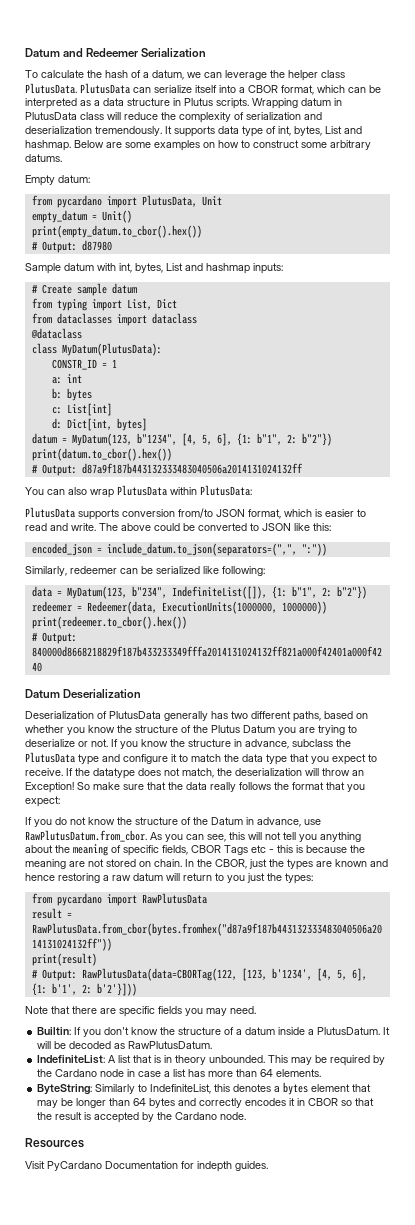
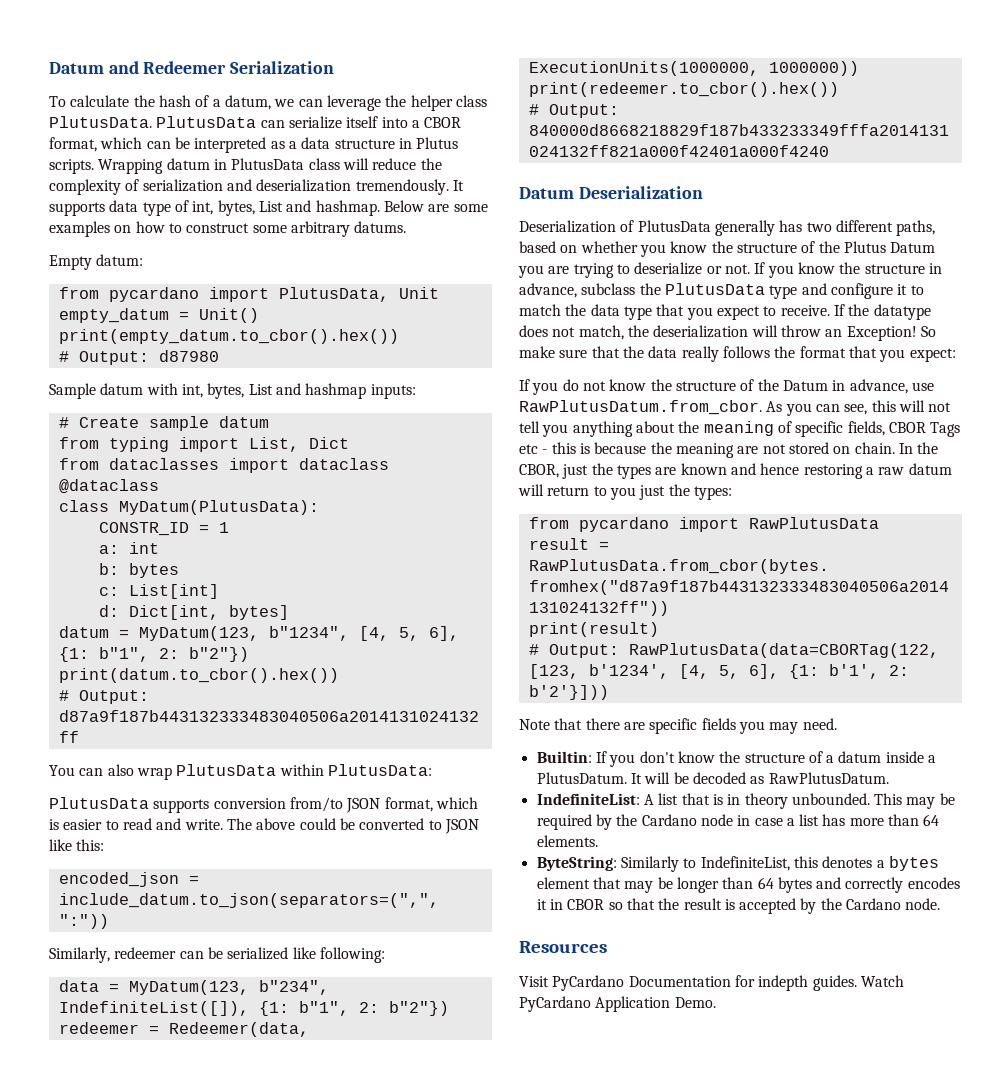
(268, 1166) none -> [860,975,904,987] [519,996,716,1012] Watch PyCardano Application Demo.

